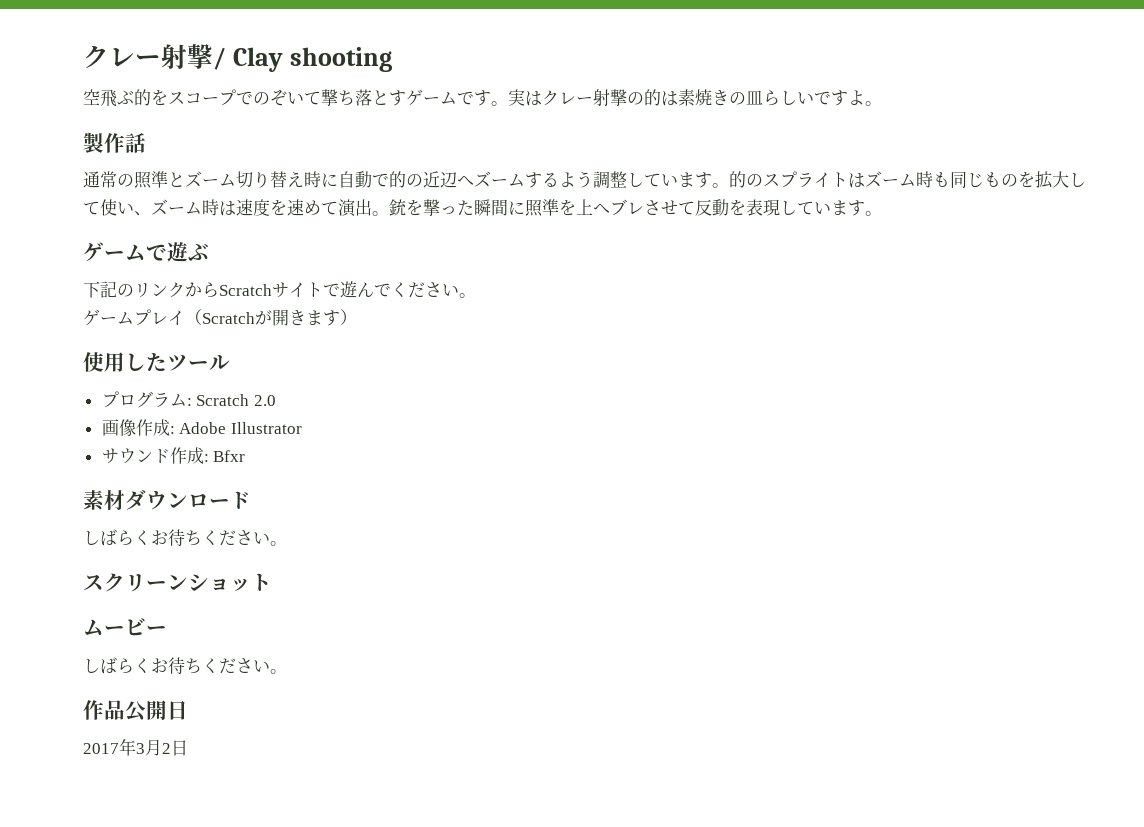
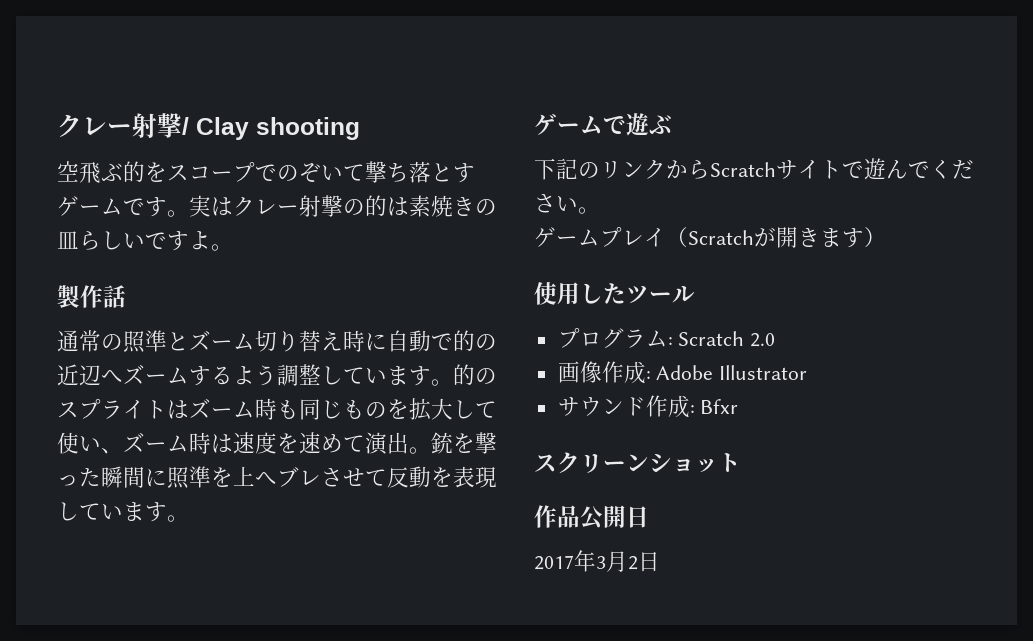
[83,490,251,511] [83,529,287,546] // 素材ダウンロード // しばらくお待ちください。 -> (739, 406) none
[83,618,167,636] [83,657,287,674] // ムービー // しばらくお待ちください。 -> (741, 462) none

